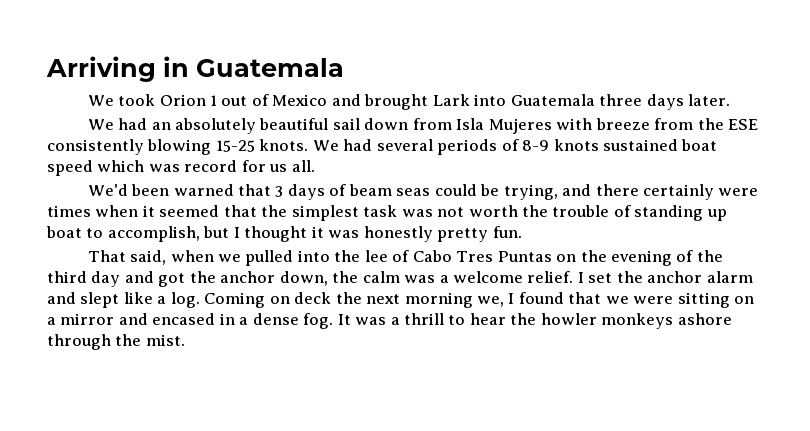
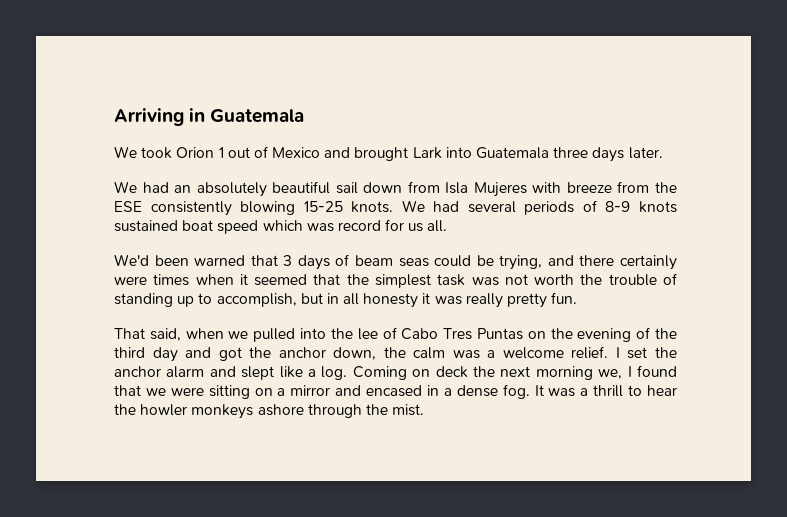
[46,226,82,238] boat -> (195, 301) none
[233,226,308,242] I thought -> [326,293,419,308] in all honesty
[363,226,433,242] honestly -> [465,293,503,308] really

